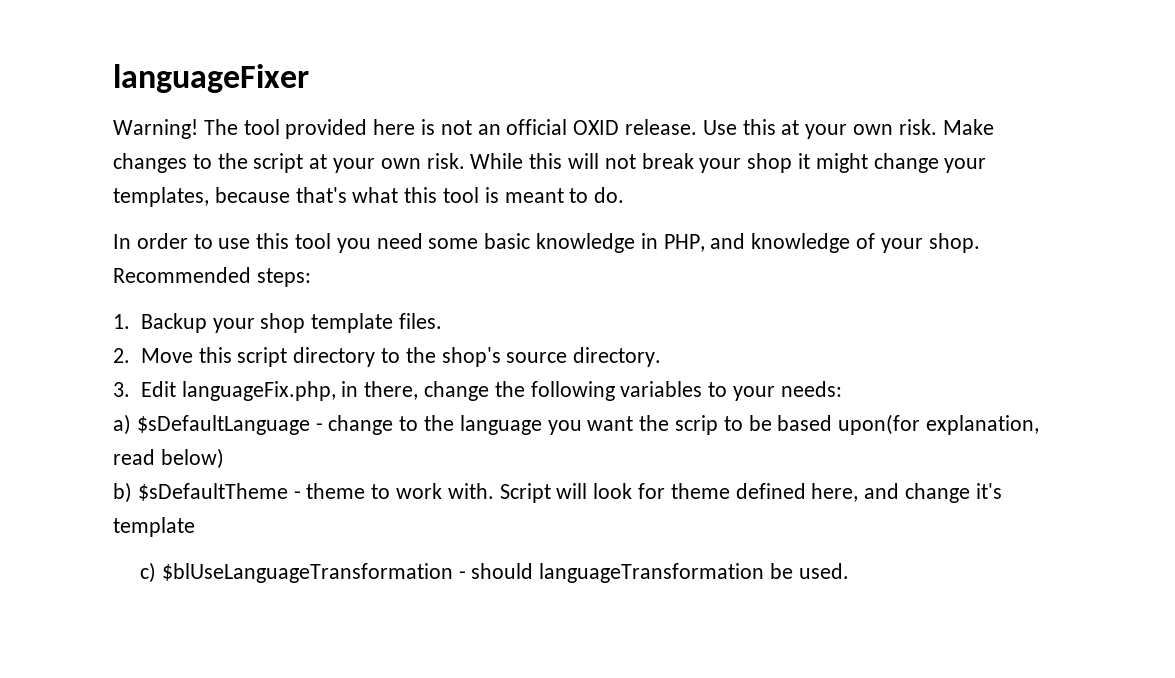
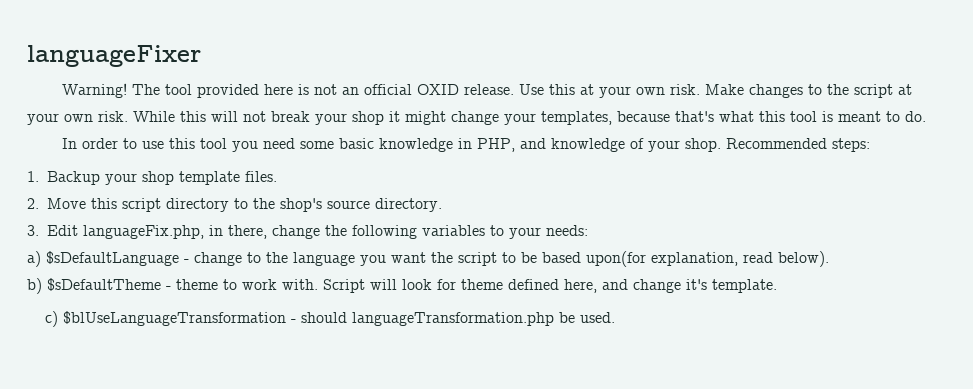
[675,415,719,435] scrip -> [458,252,497,266] script
[160,448,224,469] below) -> [778,251,829,267] below).
[113,517,195,537] template -> [712,279,777,293] template.
[539,563,765,583] languageTransformation -> [352,312,555,326] languageTransformation.php

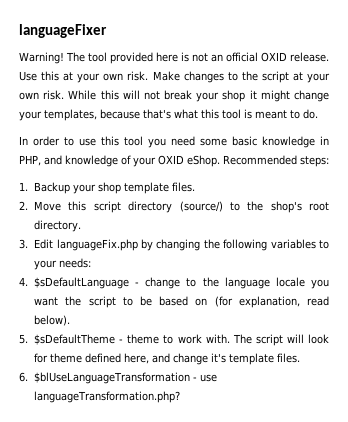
[684,138,721,152] shop. -> [158,155,220,167] OXID eShop.
(229, 205) none -> [179,201,223,212] (source/)
[327,200,370,209] source -> [309,202,329,211] root
[83,225,320,239] languageFix.php, in there, change -> [56,239,201,251] languageFix.php by changing
[27,251,41,267] a) -> [19,277,28,286] 4.
(355, 259) none -> [275,277,305,287] locale
[586,251,646,267] upon(for -> [195,296,233,307] on (for
[27,278,42,294] b) -> [19,334,28,344] 5.
[323,279,365,293] Script -> [232,334,283,346] The script
[712,279,777,293] [45,311,616,327] template. // c) $blUseLanguageTransformation - should languageTransformation.php be used. -> [229,353,301,365] [19,372,218,384] [34,391,181,403] template files. // 6. $blUseLanguageTransformation - use languageTransformation.php?

